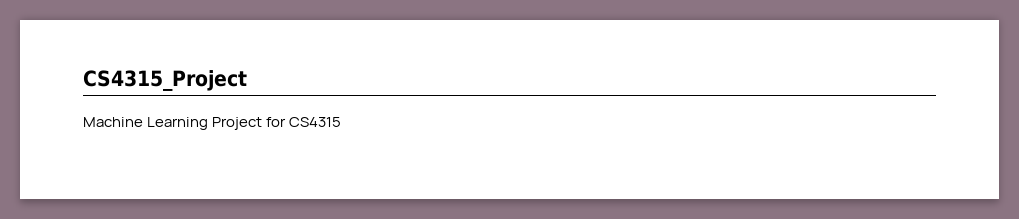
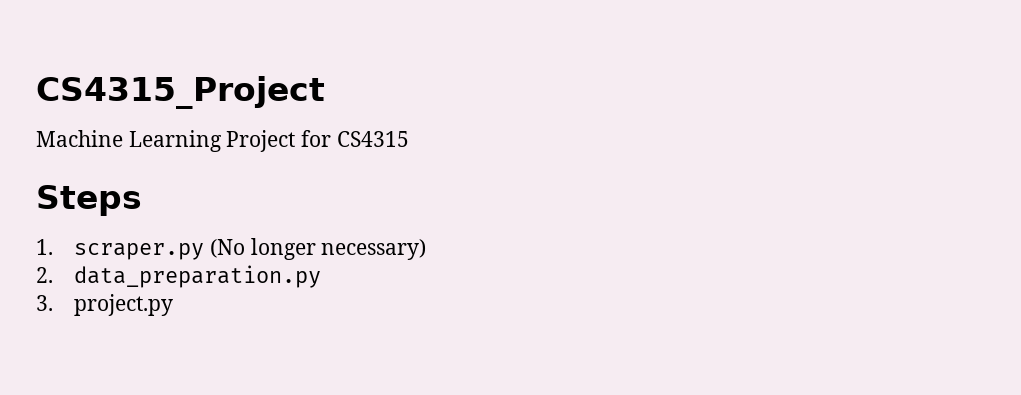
(342, 122) none -> [36,185,142,216] [36,238,427,260] [36,265,322,288] [36,294,174,316] // Steps // 1. scraper.py (No longer necessary) // 2. data_preparation.py // 3. project.py

